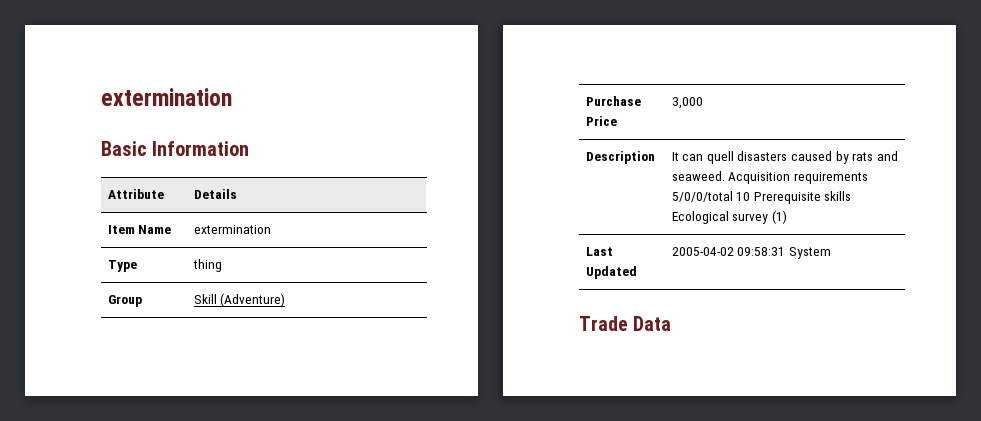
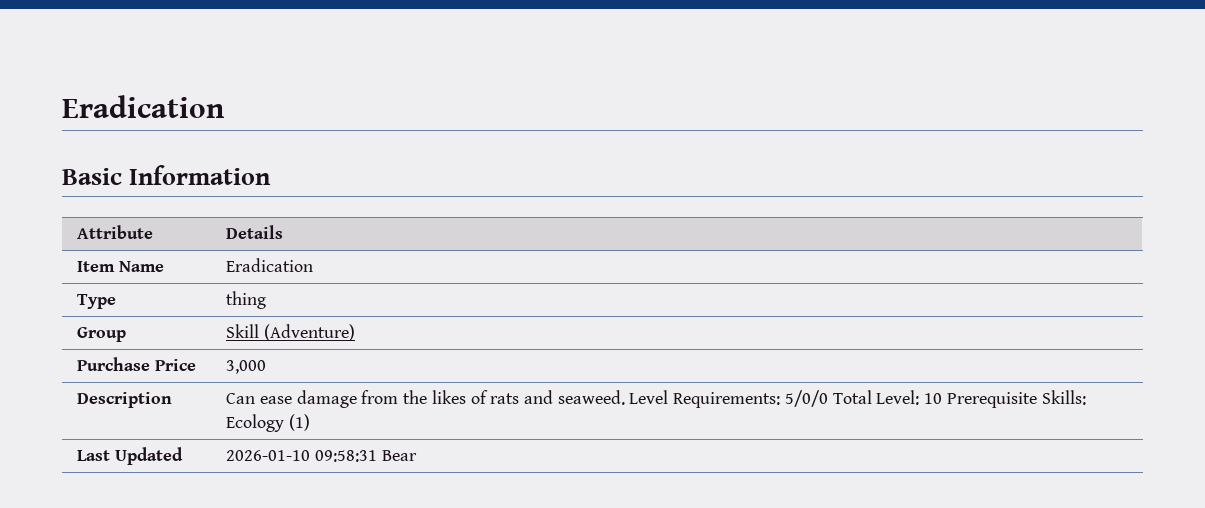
[101,88,232,106] extermination -> [62,95,225,118] Eradication
[193,225,271,234] extermination -> [226,258,314,272] Eradication
[671,151,899,164] [671,171,868,184] [671,191,852,204] [671,210,787,224] [585,247,613,256] [585,266,637,279] [671,247,831,259] [579,316,672,331] It can quell disasters caused by rats and seaweed. Acquisition requirements 5/0/0/total 10 Prerequisite skills Ecological survey (1) // Last Updated | 2005-04-02 09:58:31 System // Trade Data -> [226,390,1086,408] [226,414,310,432] [77,447,183,465] [226,450,417,462] Can ease damage from the likes of rats and seaweed. Level Requirements: 5/0/0 Total Level: 10 Prerequisite Skills: Ecology (1) // Last Updated | 2026-01-10 09:58:31 Bear

